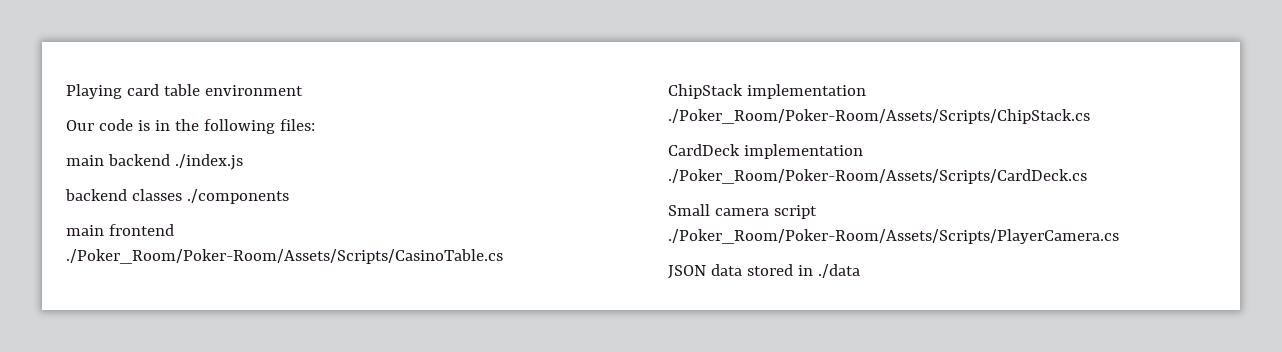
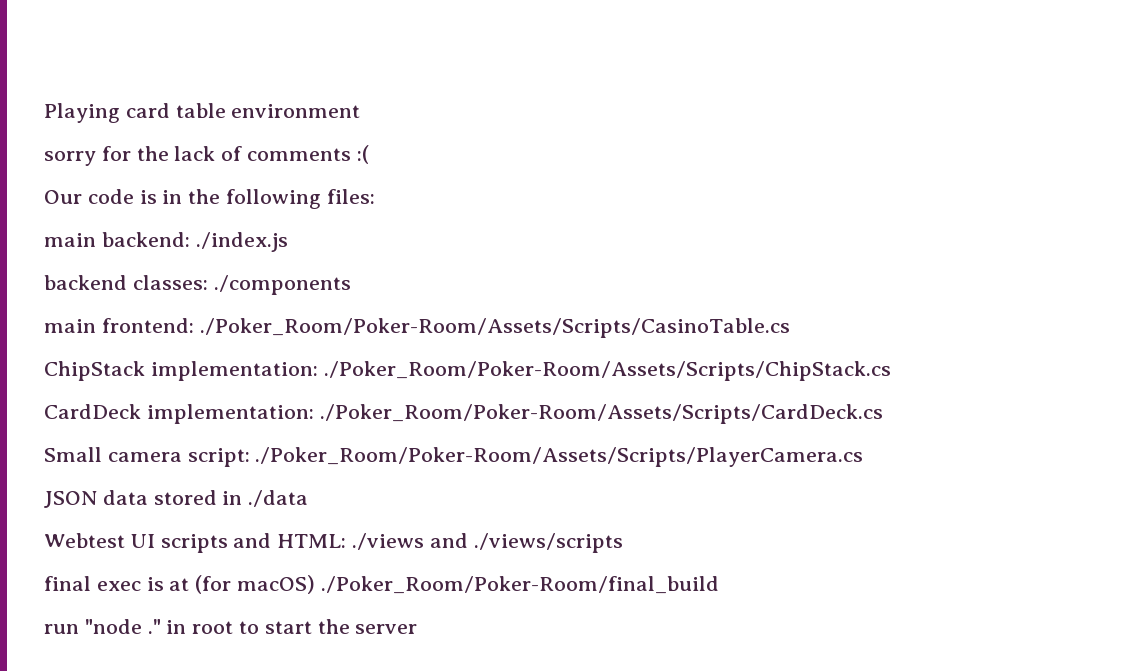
(303, 90) none -> [44,145,369,166] // sorry for the lack of comments :(
[107,154,170,166] backend -> [101,232,190,247] backend:
[131,189,182,201] classes -> [132,275,208,290] classes:
[108,224,174,236] frontend -> [101,318,194,333] frontend:
[746,84,866,99] implementation -> [150,361,318,381] implementation:
[743,144,863,159] implementation -> [146,404,314,424] implementation:
[773,205,817,219] script -> [187,448,250,467] script:
(860, 271) none -> [44,533,623,553] [44,575,719,594] [44,619,418,634] // Webtest UI scripts and HTML: ./views and ./views/scripts // final exec is at (for macOS) ./Poker_Room/Poker-Room/final_build // run "node ." in root to start the server

